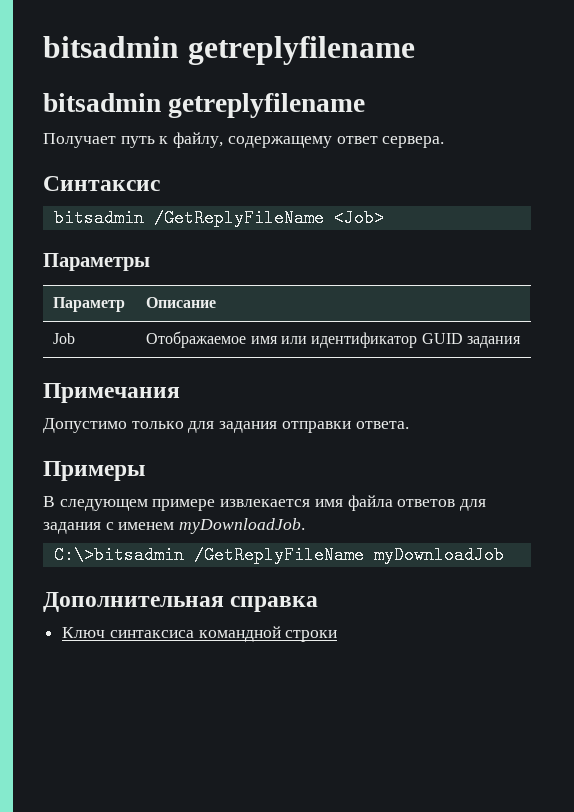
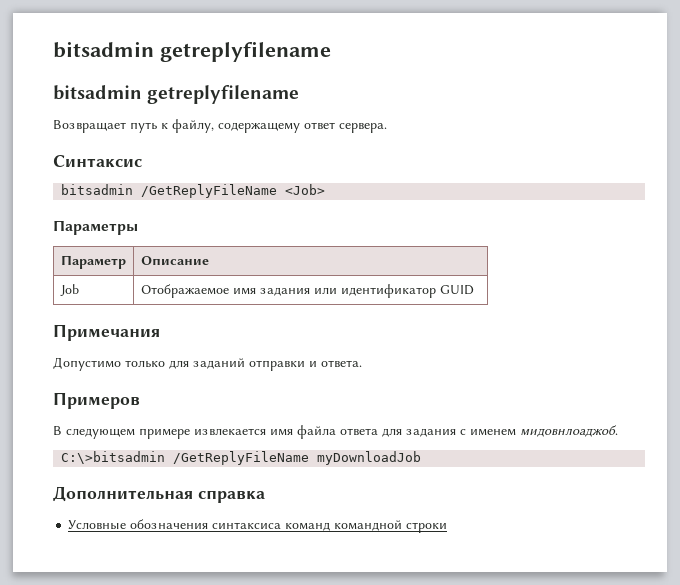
[43,133,116,148] Получает -> [53,120,126,133] Возвращает
(278, 340) none -> [259,287,310,296] задания
[466,336,521,348] задания -> (474, 290) none
[219,421,351,433] задания отправки -> [193,358,317,371] заданий отправки и
[43,461,145,481] Примеры -> [53,392,140,409] Примеров
[397,499,456,507] ответов -> [340,428,378,436] ответа
[179,518,306,534] myDownloadJob. -> [520,425,618,437] мидовнлоаджоб.
[62,627,194,638] Ключ синтаксиса -> [68,519,331,531] Условные обозначения синтаксиса команд

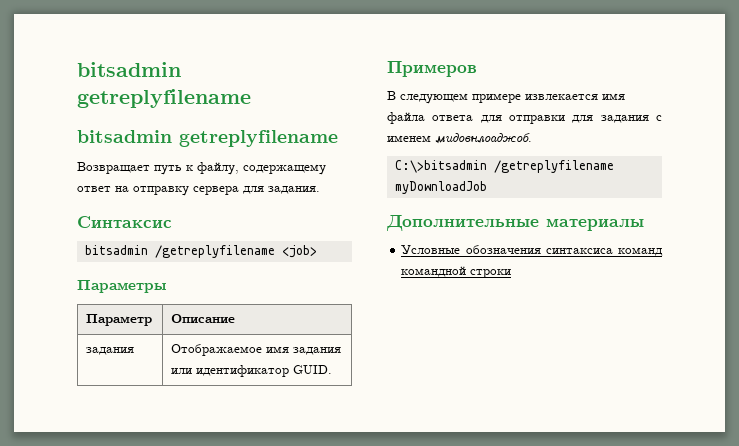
[339,123,387,133] сервера. -> [115,186,320,196] на отправку сервера для задания.
[141,184,326,198] /GetReplyFileName <Job> -> [154,245,317,258] /getreplyfilename <job>
[59,284,79,296] Job -> [86,347,135,355] задания
[439,285,474,295] [53,324,160,341] [53,357,362,371] GUID // Примечания // Допустимо только для заданий отправки и ответа. -> [293,365,333,374] GUID.
(402, 432) none -> [509,115,594,124] отправки для
[173,451,310,465] /GetReplyFileName -> [493,160,614,173] /getreplyfilename
[53,486,265,503] Дополнительная справка -> [386,215,644,231] Дополнительные материалы

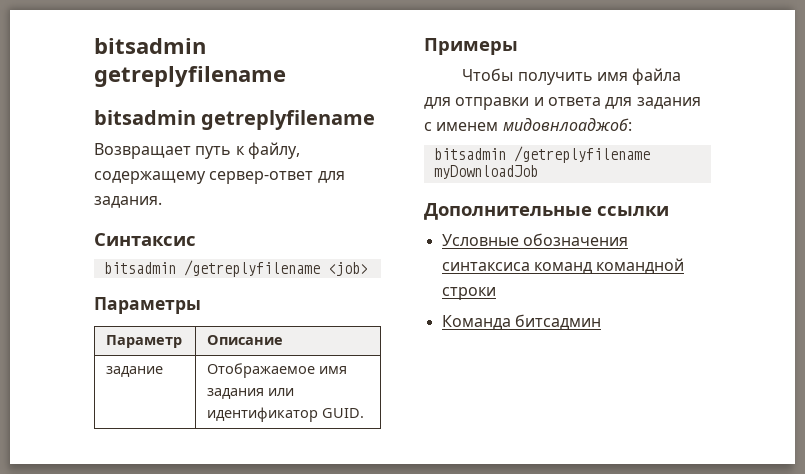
[77,186,239,196] ответ на отправку сервера -> [209,171,314,184] сервер-ответ
[86,347,135,355] задания -> [106,366,164,377] задание
[387,61,477,77] [387,91,598,104] Примеров // В следующем примере извлекается -> [424,38,518,55] [462,68,593,85] Примеры // Чтобы получить
[432,115,474,121] ответа -> (682, 76) none
(565, 119) none -> [533,97,601,106] и ответа
[435,133,532,144] [394,160,487,173] мидовнлоаджоб. // C:\>bitsadmin -> [502,117,632,131] [433,148,506,160] мидовнлоаджоб: // bitsadmin
[546,219,644,231] материалы -> [597,206,669,216] ссылки
(512, 273) none -> [441,314,601,330] // Команда битсадмин

